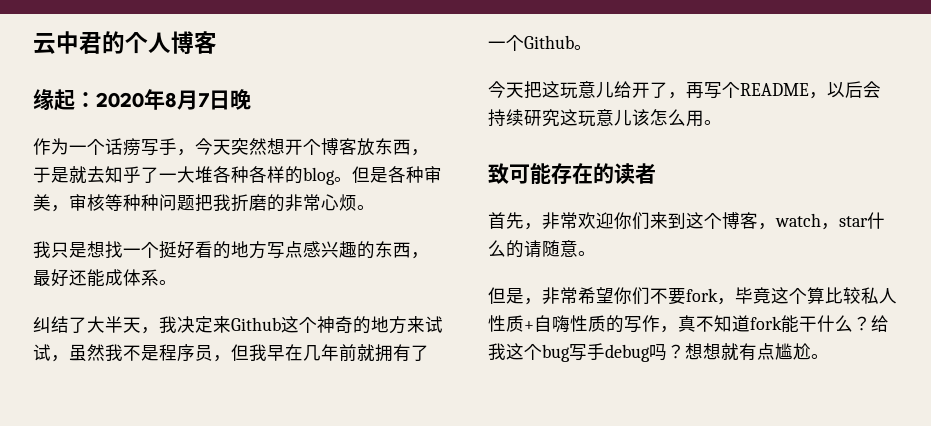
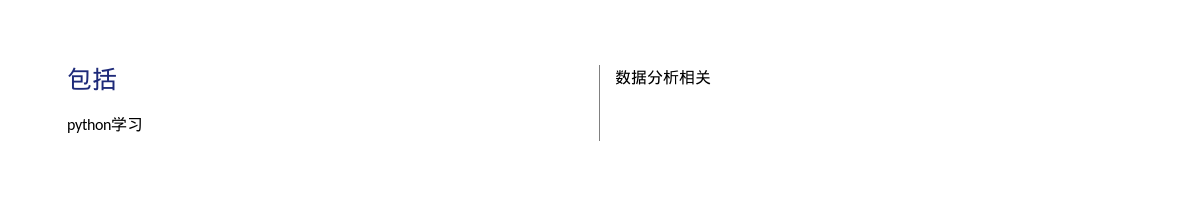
[33,31,217,54] [33,89,251,111] [33,138,429,156] [33,166,442,185] [33,194,375,212] [33,241,429,259] [33,269,177,287] [33,316,443,334] [33,344,429,362] [488,34,592,51] [488,81,881,99] [488,109,722,127] [488,163,656,184] [488,212,885,230] [488,240,596,258] [488,287,897,305] [488,315,889,333] [488,343,829,362] 云中君的个人博客 // 缘起：2020年8月7日晚 // 作为一个话痨写手，今天突然想开个博客放东西，于是就去知乎了一大堆各种各样的blog。但是各种审美，审核等种种问题把我折磨的非常心烦。 // 我只是想找一个挺好看的地方写点感兴趣的东西，最好还能成体系。 // 纠结了大半天，我决定来Github这个神奇的地方来试试，虽然我不是程序员，但我早在几年前就拥有了一个Github。 // 今天把这玩意儿给开了，再写个README，以后会持续研究这玩意儿该怎么用。 // 致可能存在的读者 // 首先，非常欢迎你们来到这个博客，watch，star什么的请随意。 // 但是，非常希望你们不要fork，毕竟这个算比较私人性质+自嗨性质的写作，真不知道fork能干什么？给我这个bug写手debug吗？想想就有点尴尬。 -> [67,67,117,91] [67,116,143,133] [615,70,711,85] 包括 // python学习 // 数据分析相关

